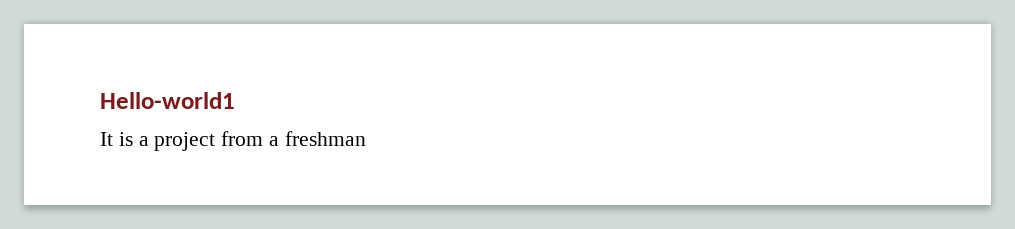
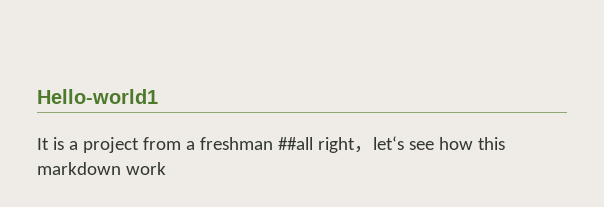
(366, 138) none -> [277,136,505,153] [37,162,166,175] ##all right，let‘s see how this markdown work

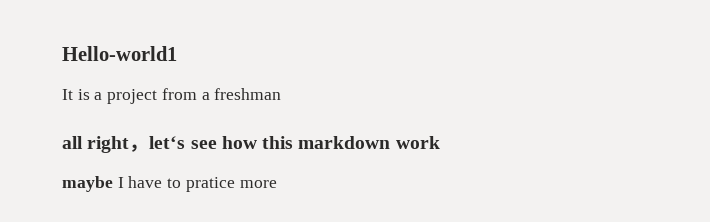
[277,137,313,150] ##all -> [62,136,83,149] // all
(166, 168) none -> [62,176,277,192] // maybe I have to pratice more

